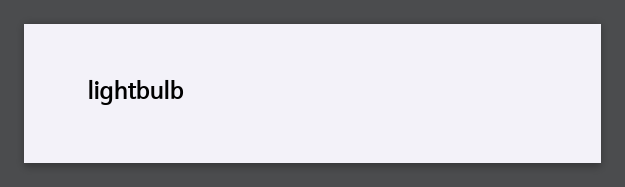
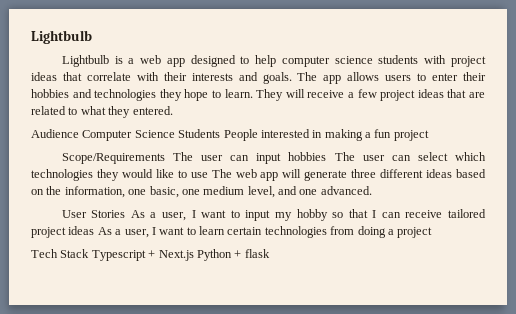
[88,79,184,105] lightbulb -> [31,30,92,44] [61,55,486,67] [31,72,487,84] [31,89,486,101] [31,106,173,118] [31,129,429,141] [61,152,487,164] [31,169,486,181] [31,186,372,198] [61,209,486,221] [31,226,433,238] [31,249,270,261] Lightbulb // Lightbulb is a web app designed to help computer science students with project ideas that correlate with their interests and goals. The app allows users to enter their hobbies and technologies they hope to learn. They will receive a few project ideas that are related to what they entered. // Audience Computer Science Students People interested in making a fun project // Scope/Requirements The user can input hobbies The user can select which technologies they would like to use The web app will generate three different ideas based on the information, one basic, one medium level, and one advanced. // User Stories As a user, I want to input my hobby so that I can receive tailored project ideas As a user, I want to learn certain technologies from doing a project // Tech Stack Typescript + Next.js Python + flask

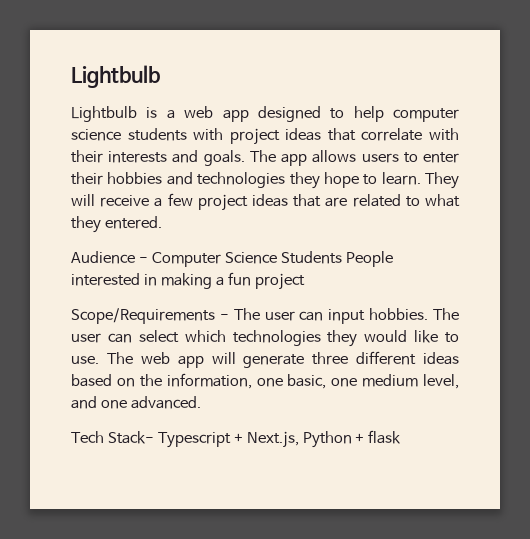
(79, 133) none -> [138,257,148,263] -
(165, 158) none -> [219,314,229,320] -
[288,152,327,161] hobbies -> [369,308,429,320] hobbies.
[190,172,208,178] use -> [71,356,99,364] use.
[61,209,486,221] [31,226,433,238] // User Stories As a user, I want to input my hobby so that I can receive tailored project ideas As a user, I want to learn certain technologies from doing a project -> (201, 402) none
[60,249,90,258] Stack -> [107,431,154,444] Stack-
[158,250,194,261] Next.js -> [246,431,299,448] Next.js,

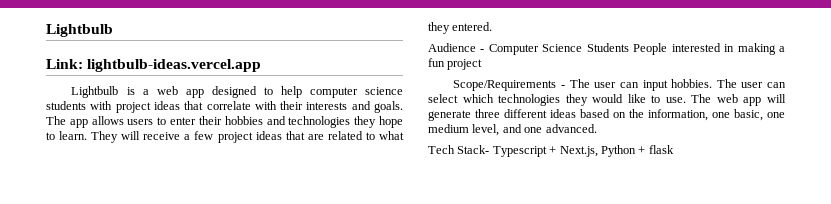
[71,65,160,88] Lightbulb -> [46,24,113,37] [46,59,262,72] Lightbulb // Link: lightbulb-ideas.vercel.app

